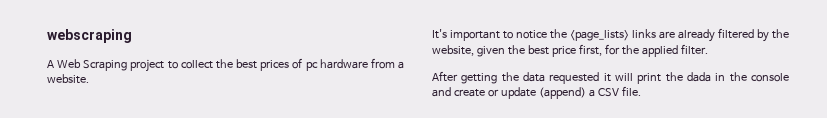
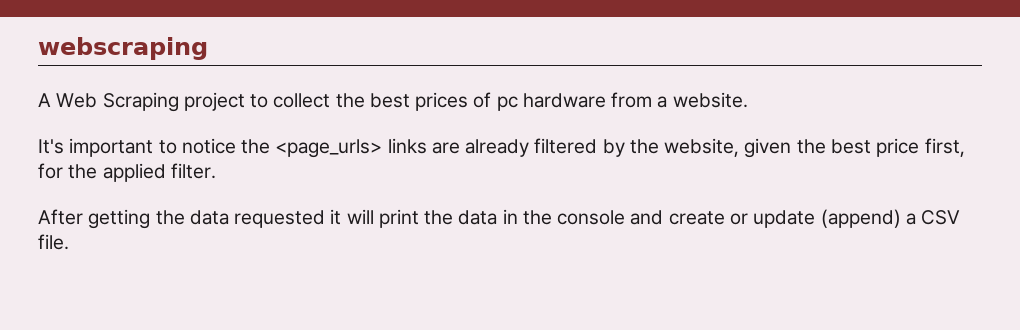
[570,30,629,41] <page_lists> -> [275,139,383,158] <page_urls>
[687,72,711,82] dada -> [458,210,498,225] data

